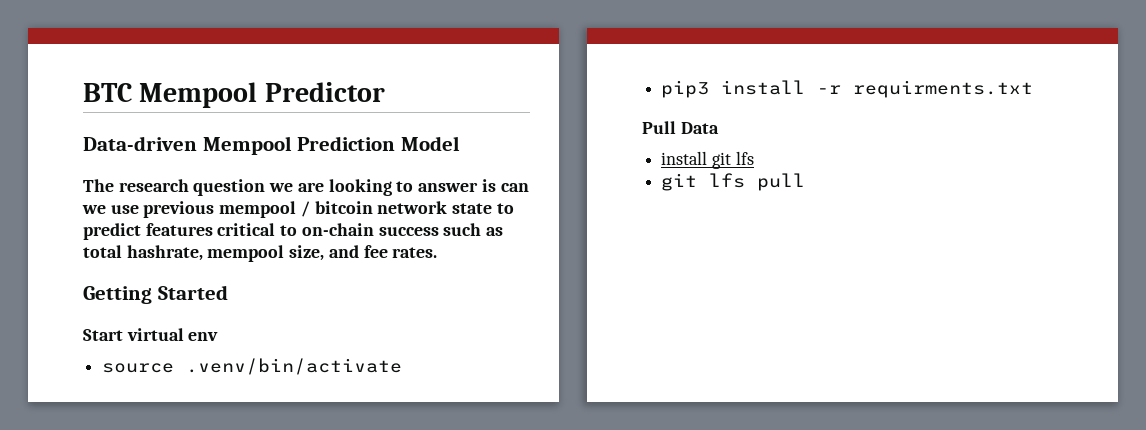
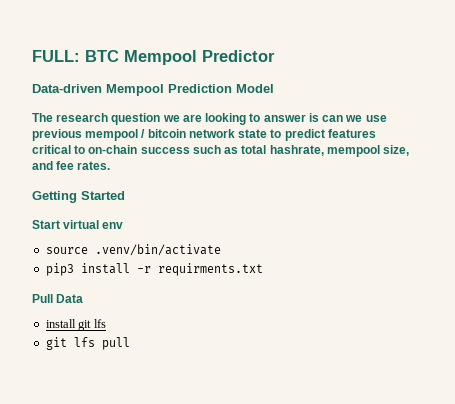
(83, 92) none -> [32,50,80,62] FULL:

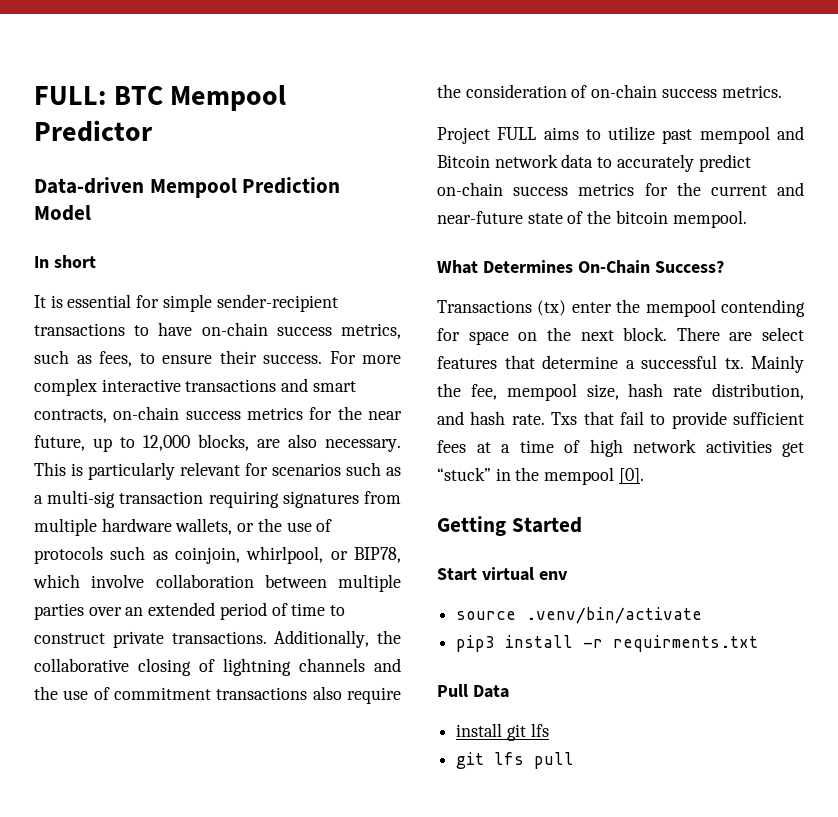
[32,113,387,125] [32,129,376,141] [32,145,410,157] [32,161,111,170] The research question we are looking to answer is can we use previous mempool / bitcoin network state to predict features critical to on-chain success such as total hashrate, mempool size, and fee rates. -> [34,255,96,268] [34,294,338,312] [34,322,401,339] [34,350,401,367] [34,378,356,396] [34,406,402,423] [34,434,401,452] [34,462,401,480] [34,490,401,508] [34,518,333,536] [34,546,401,564] [33,574,401,592] [34,602,346,620] [34,630,401,648] [34,658,401,676] [34,686,401,704] [437,84,782,98] [437,126,804,144] [437,154,751,172] [437,182,804,196] [437,210,747,228] [437,260,724,274] [437,299,805,317] [437,327,804,345] [437,355,804,373] [437,383,804,401] [437,411,804,429] [437,439,804,457] [437,467,644,485] In short // It is essential for simple sender-recipient transactions to have on-chain success metrics, such as fees, to ensure their success. For more complex interactive transactions and smart contracts, on-chain success metrics for the near future, up to 12,000 blocks, are also necessary. This is particularly relevant for scenarios such as a multi-sig transaction requiring signatures from multiple hardware wallets, or the use of protocols such as coinjoin, whirlpool, or BIP78, which involve collaboration between multiple parties over an extended period of time to construct private transactions. Additionally, the collaborative closing of lightning channels and the use of commitment transactions also require the consideration of on-chain success metrics. // Project FULL aims to utilize past mempool and Bitcoin network data to accurately predict on-chain success metrics for the current and near-future state of the bitcoin mempool. // What Determines On-Chain Success? // Transactions (tx) enter the mempool contending for space on the next block. There are select features that determine a successful tx. Mainly the fee, mempool size, hash rate distribution, and hash rate. Txs that fail to provide sufficient fees at a time of high network activities get “stuck” in the mempool [0].

